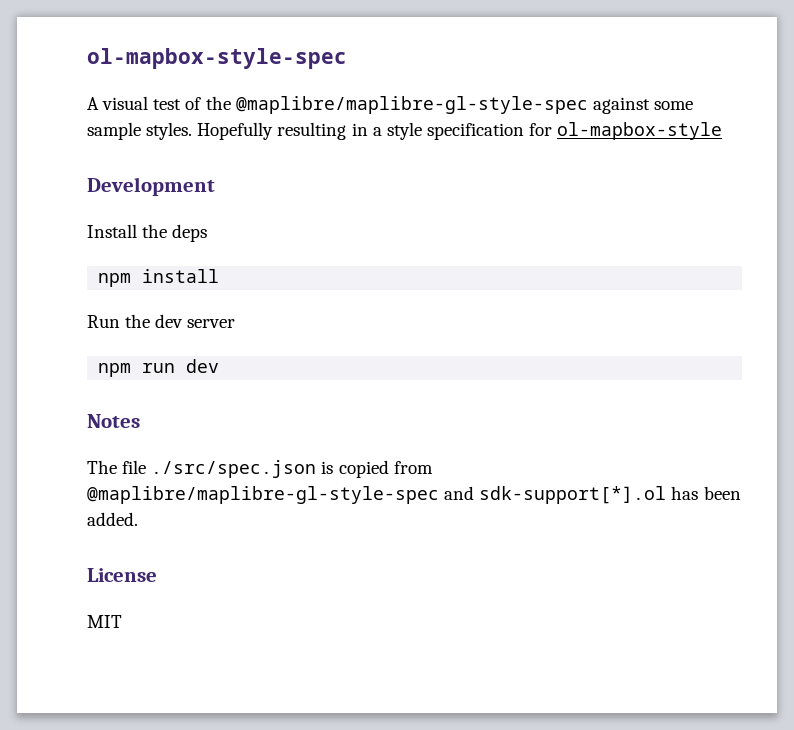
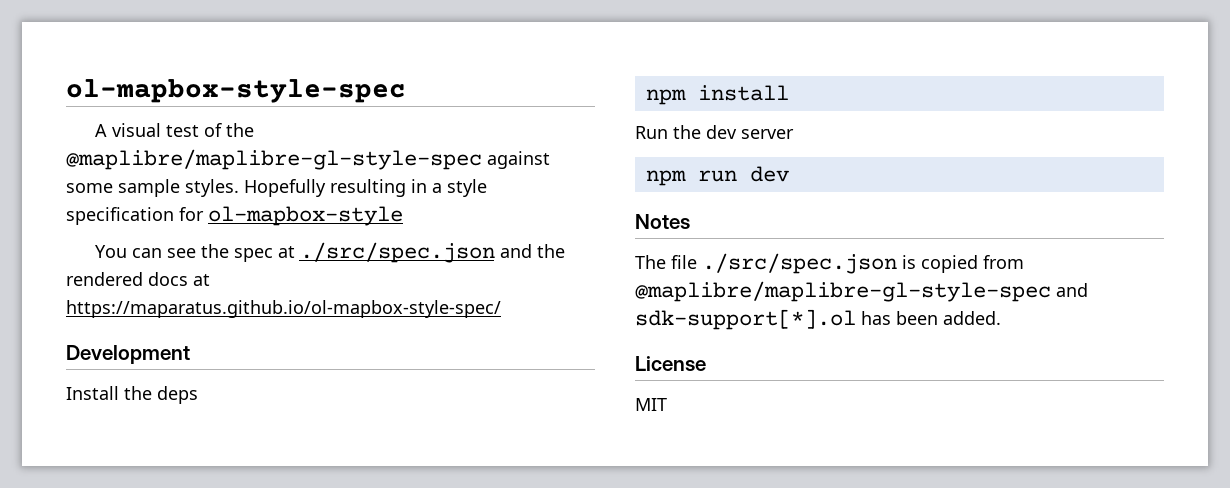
(723, 131) none -> [94,242,565,263] [66,272,210,286] [66,300,501,318] // You can see the spec at ./src/spec.json and the rendered docs at https://maparatus.github.io/ol-mapbox-style-spec/

